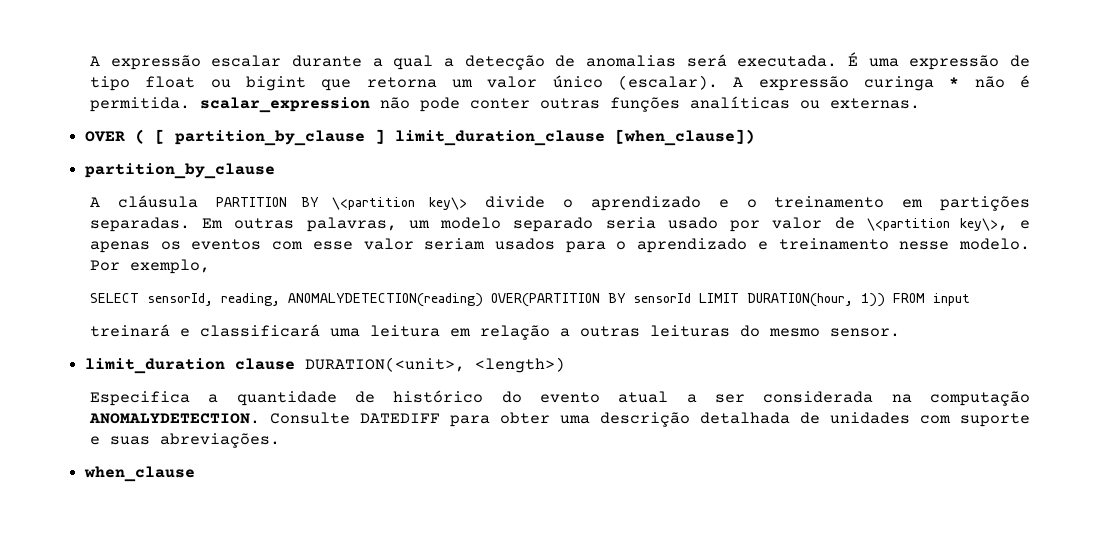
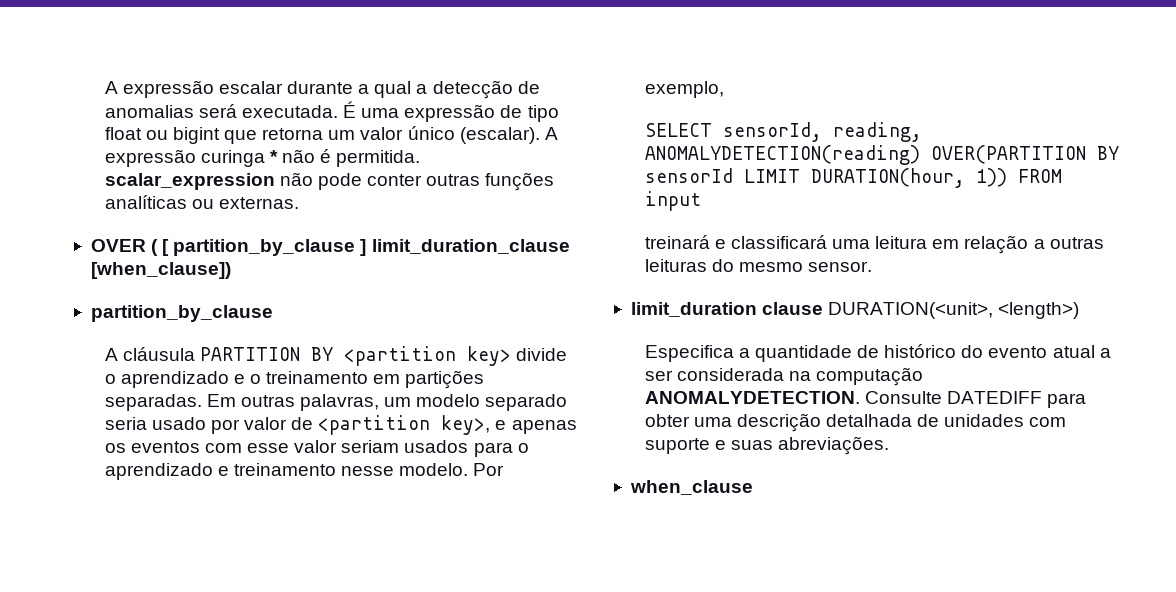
[332,197,468,210] \<partition key\> -> [343,346,511,366] <partition key>
[866,218,1008,231] \<partition key\>, -> [318,415,491,435] <partition key>,

